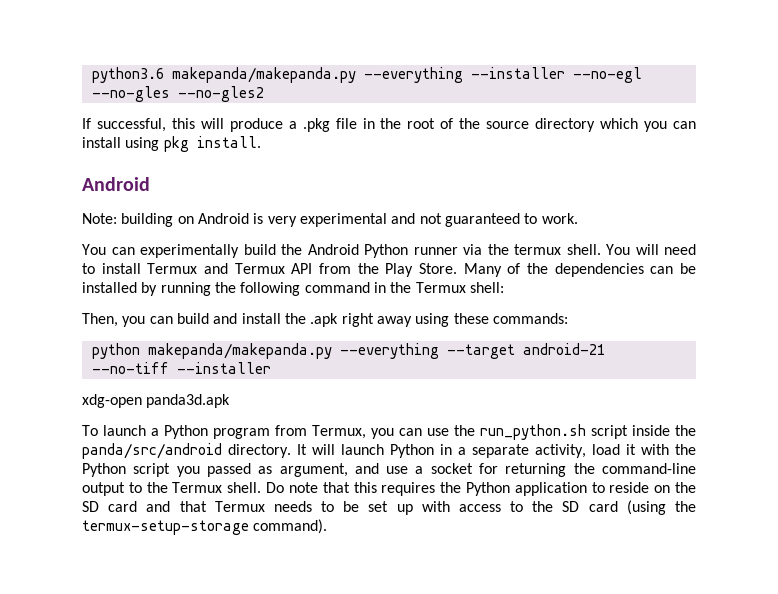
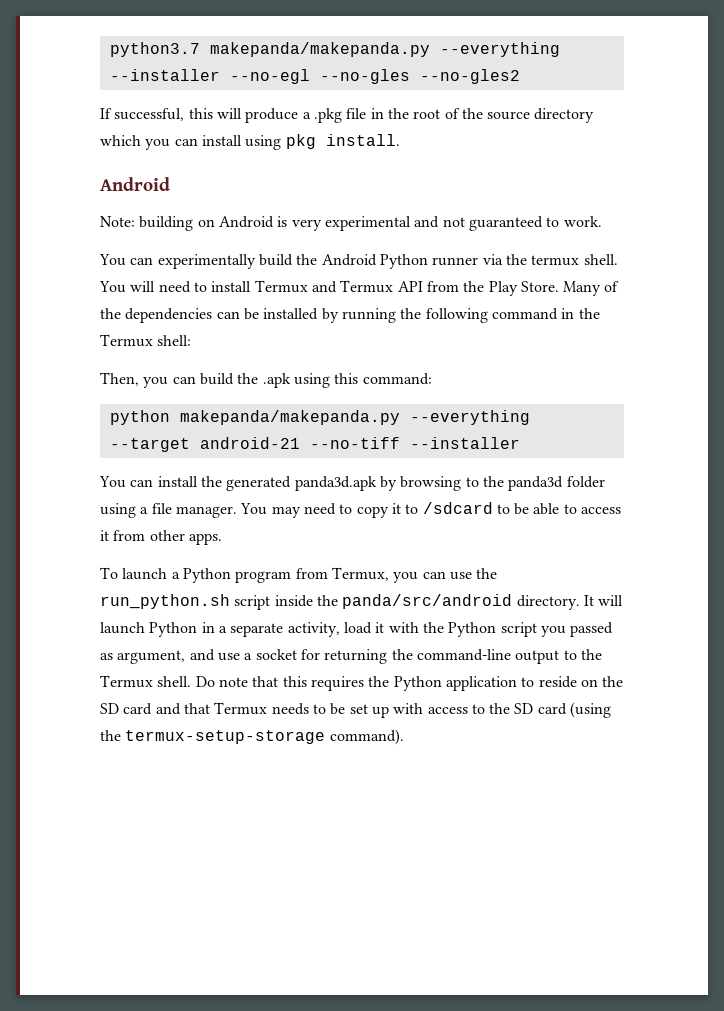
[91,67,164,83] python3.6 -> [109,42,200,57] python3.7
[213,313,568,327] and install the .apk right away using these commands: -> [237,373,432,388] the .apk using this command:
[82,394,231,408] xdg-open panda3d.apk -> [99,476,605,491] [100,502,622,518] [100,530,222,545] You can install the generated panda3d.apk by browsing to the panda3d folder using a file manager. You may need to copy it to /sdcard to be able to access it from other apps.

